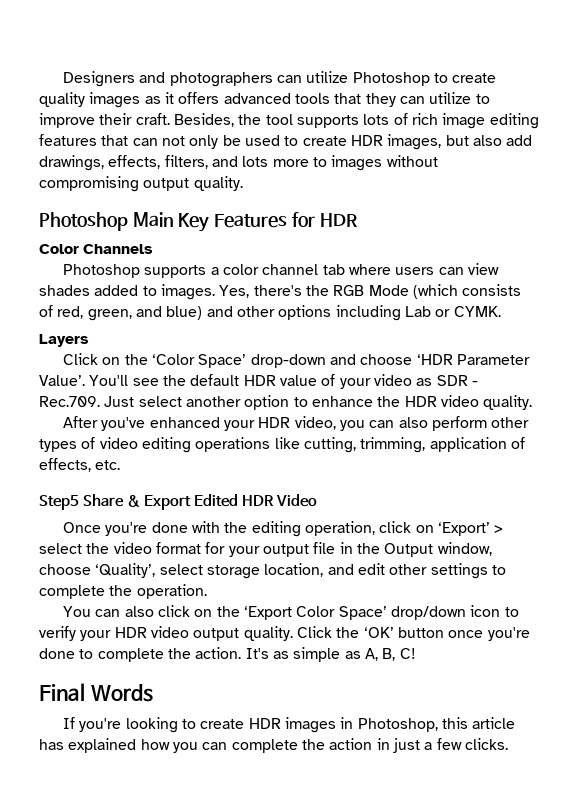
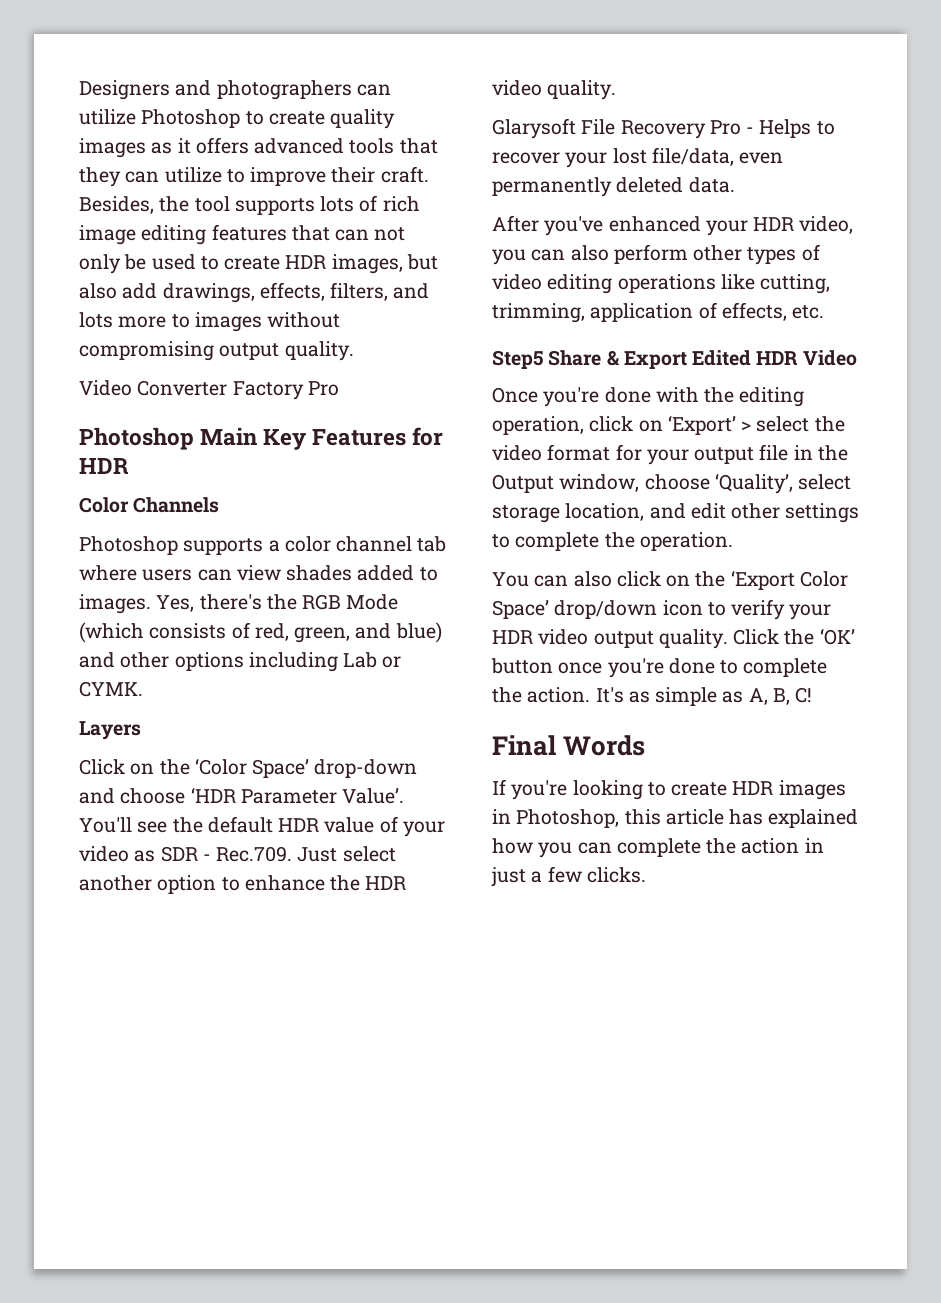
(243, 183) none -> [79,380,339,400] // Video Converter Factory Pro
(533, 402) none -> [492,118,835,139] [492,147,784,168] [492,177,735,197] // Glarysoft File Recovery Pro - Helps to recover your lost file/data, even permanently deleted data.

